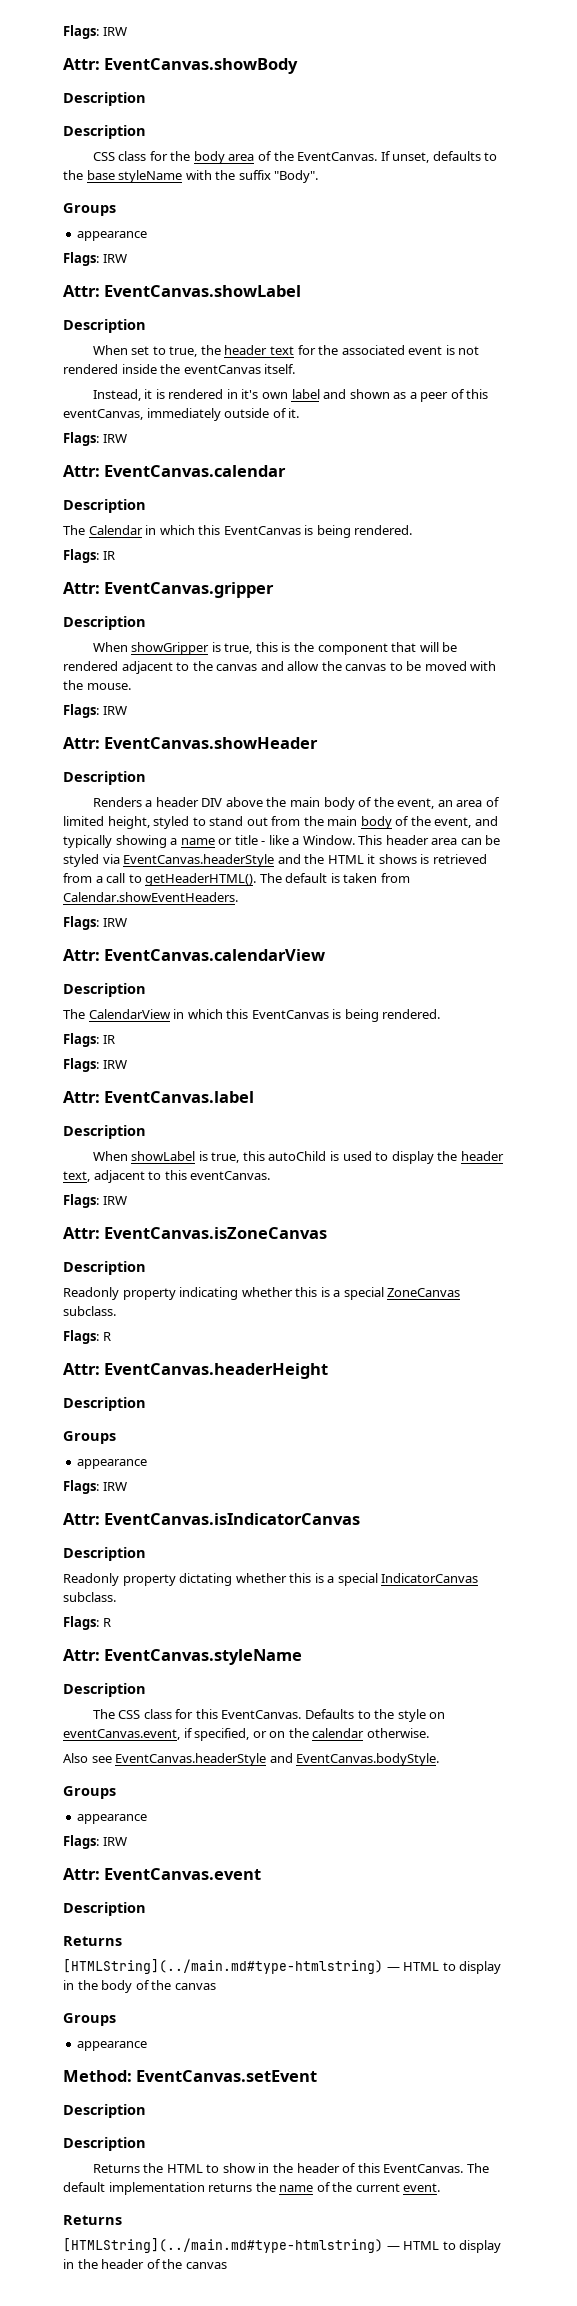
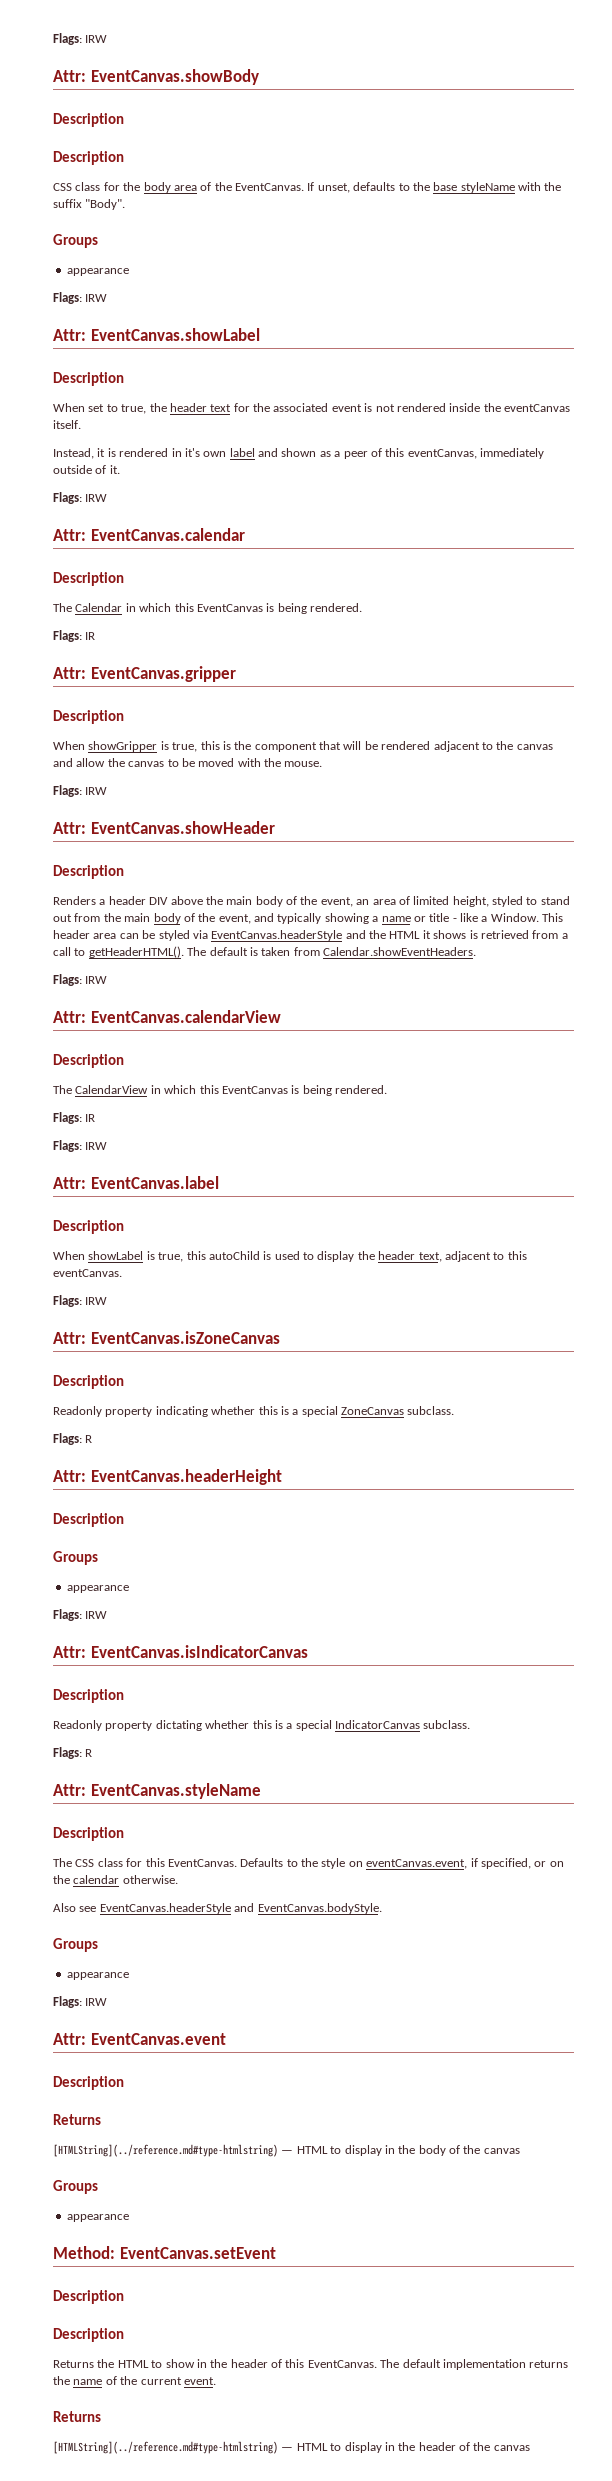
[63,1959,383,1974] [HTMLString](../main.md#type-htmlstring) -> [53,2144,278,2157] [HTMLString](../reference.md#type-htmlstring)
[63,2238,383,2253] [HTMLString](../main.md#type-htmlstring) -> [53,2441,278,2454] [HTMLString](../reference.md#type-htmlstring)

